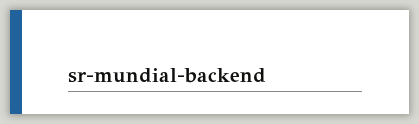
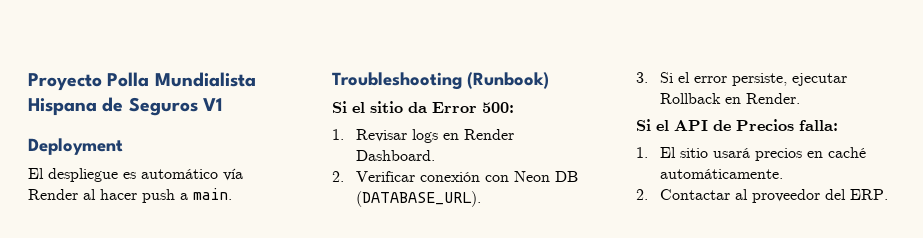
[68,68,266,83] sr-mundial-backend -> [28,72,256,91] [28,97,222,116] [28,138,123,155] [28,168,243,182] [28,188,232,203] [332,72,549,90] [332,101,514,113] [332,129,514,143] [355,150,435,161] [332,171,578,182] [355,191,481,207] [636,72,847,86] [659,93,800,104] [636,119,838,131] [636,147,866,161] [659,169,783,179] [636,189,888,203] Proyecto Polla Mundialista Hispana de Seguros V1 // Deployment // El despliegue es automático vía Render al hacer push a main. // Troubleshooting (Runbook) // Si el sitio da Error 500: // 1. Revisar logs en Render Dashboard. // 2. Verificar conexión con Neon DB (DATABASE_URL). // 3. Si el error persiste, ejecutar Rollback en Render. // Si el API de Precios falla: // 1. El sitio usará precios en caché automáticamente. // 2. Contactar al proveedor del ERP.

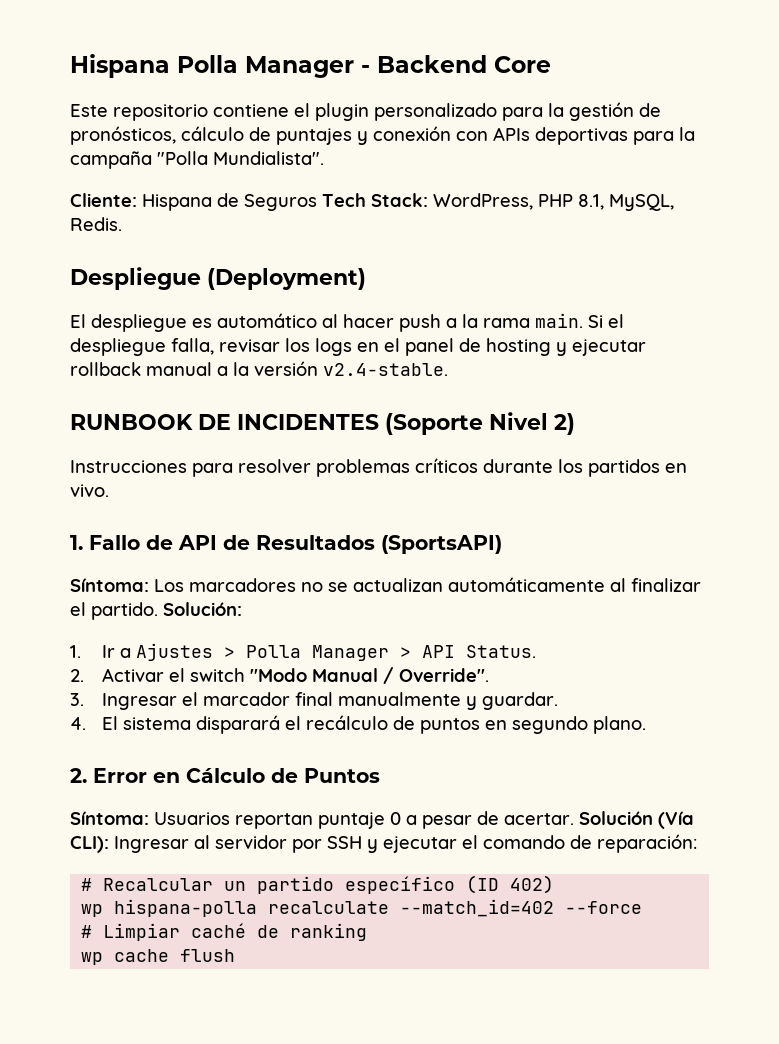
[28,72,256,91] [28,97,222,116] [28,138,123,155] Proyecto Polla Mundialista Hispana de Seguros V1 // Deployment -> [70,54,551,78] [70,102,661,121] [70,126,695,145] [70,151,324,169] [70,193,674,211] [70,217,122,231] [70,267,366,290] Hispana Polla Manager - Backend Core // Este repositorio contiene el plugin personalizado para la gestión de pronósticos, cálculo de puntajes y conexión con APIs deportivas para la campaña "Polla Mundialista". // Cliente: Hispana de Seguros Tech Stack: WordPress, PHP 8.1, MySQL, Redis. // Despliegue (Deployment)
[223,168,243,181] [28,189,78,200] vía Render -> (317, 320) none
(188, 196) none -> [462,314,530,328] la rama
[332,72,549,90] [332,101,514,113] [332,129,514,143] [355,150,435,161] [332,171,578,182] [355,191,481,207] [636,72,847,86] [659,93,800,104] [636,119,838,131] [636,147,866,161] [659,169,783,179] [636,189,888,203] // Troubleshooting (Runbook) // Si el sitio da Error 500: // 1. Revisar logs en Render Dashboard. // 2. Verificar conexión con Neon DB (DATABASE_URL). // 3. Si el error persiste, ejecutar Rollback en Render. // Si el API de Precios falla: // 1. El sitio usará precios en caché automáticamente. // 2. Contactar al proveedor del ERP. -> [588,314,624,328] [70,338,646,356] [70,361,448,376] [70,412,575,435] [70,458,687,477] [70,484,109,497] [70,535,502,554] [70,577,701,592] [70,602,242,620] [70,643,537,661] [70,667,490,684] [70,692,559,710] [70,715,647,734] [70,768,380,783] [70,811,694,829] [70,834,697,853] [81,875,555,894] [81,899,643,917] [81,923,368,941] [81,949,236,965] Si el despliegue falla, revisar los logs en el panel de hosting y ejecutar rollback manual a la versión v2.4-stable. // RUNBOOK DE INCIDENTES (Soporte Nivel 2) // Instrucciones para resolver problemas críticos durante los partidos en vivo. // 1. Fallo de API de Resultados (SportsAPI) // Síntoma: Los marcadores no se actualizan automáticamente al finalizar el partido. Solución: // 1. Ir a Ajustes > Polla Manager > API Status. // 2. Activar el switch "Modo Manual / Override". // 3. Ingresar el marcador final manualmente y guardar. // 4. El sistema disparará el recálculo de puntos en segundo plano. // 2. Error en Cálculo de Puntos // Síntoma: Usuarios reportan puntaje 0 a pesar de acertar. Solución (Vía CLI): Ingresar al servidor por SSH y ejecutar el comando de reparación: // # Recalcular un partido específico (ID 402) // wp hispana-polla recalculate --match_id=402 --force // # Limpiar caché de ranking // wp cache flush

